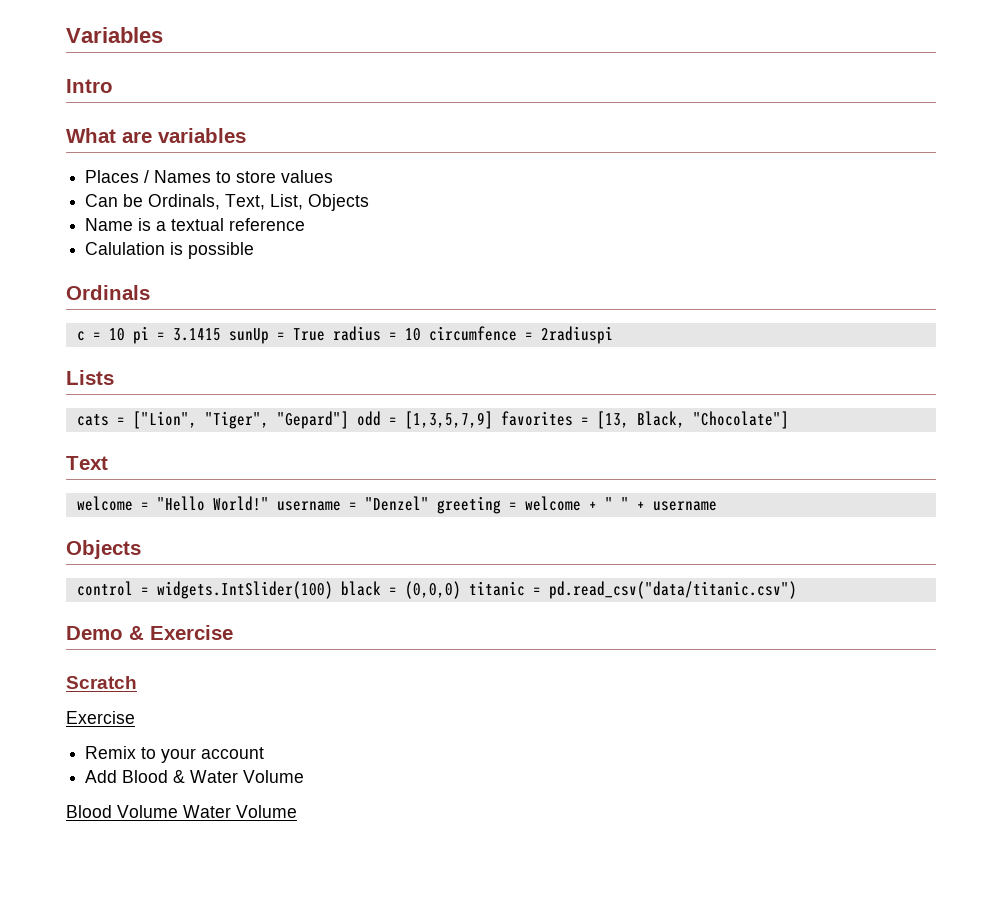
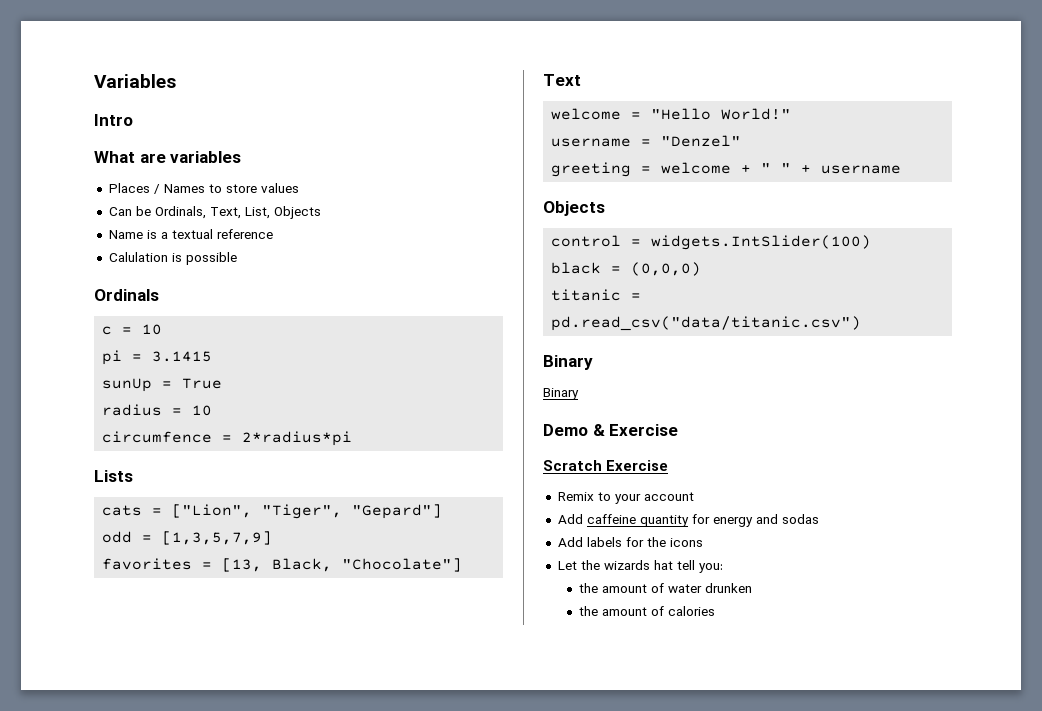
(125, 334) none -> (163, 329) //
(221, 334) none -> (213, 356) //
(325, 334) none -> (223, 383) //
(421, 334) none -> (213, 410) //
[540,326,613,344] 2radiuspi -> [242,431,353,446] 2*radius*pi
(349, 420) none -> (443, 511) //
(493, 420) none -> (273, 538) //
(269, 503) none -> (792, 114) //
(429, 503) none -> (742, 141) //
(333, 590) none -> (872, 242) //
(461, 590) none -> (702, 269) //
(797, 590) none -> [543,355,593,370] [543,388,579,400] // Binary // Binary
(137, 682) // -> (602, 465) none
[122,770,305,783] [66,805,297,818] Blood & Water Volume // Blood Volume Water Volume -> [586,514,819,527] [557,537,703,547] [557,560,723,573] [579,583,753,593] [579,606,716,616] caffeine quantity for energy and sodas // Add labels for the icons // Let the wizards hat tell you: // the amount of water drunken // the amount of calories

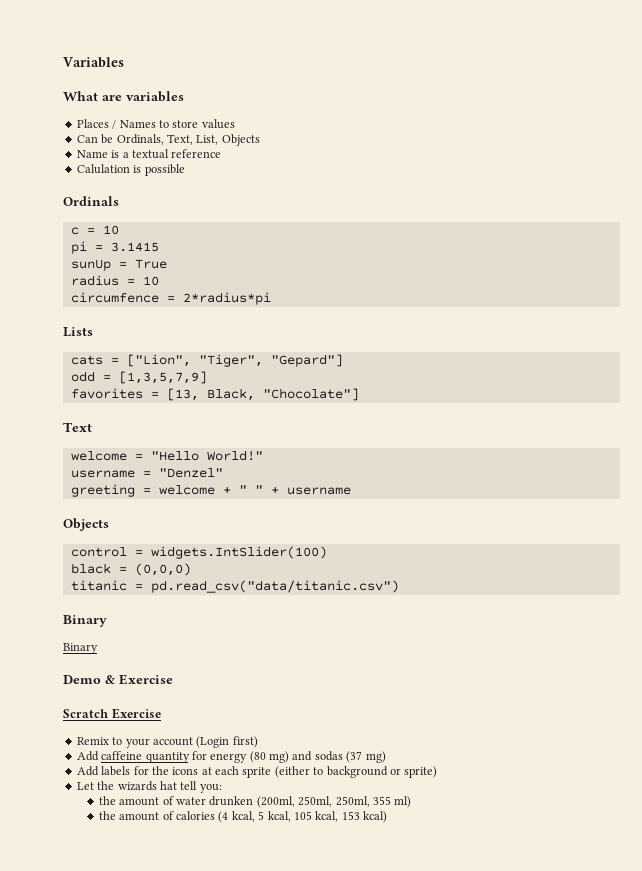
[94,114,133,126] // Intro -> (124, 62) none
(694, 496) none -> [196,736,258,748] (Login first)
(753, 522) none -> [249,751,289,763] (80 mg)
(819, 519) none -> [346,751,386,763] (37 mg)
(703, 542) none -> [201,766,438,778] at each sprite (either to background or sprite)
(753, 588) none -> [256,796,412,808] (200ml, 250ml, 250ml, 355 ml)
(716, 611) none -> [218,811,388,823] (4 kcal, 5 kcal, 105 kcal, 153 kcal)

